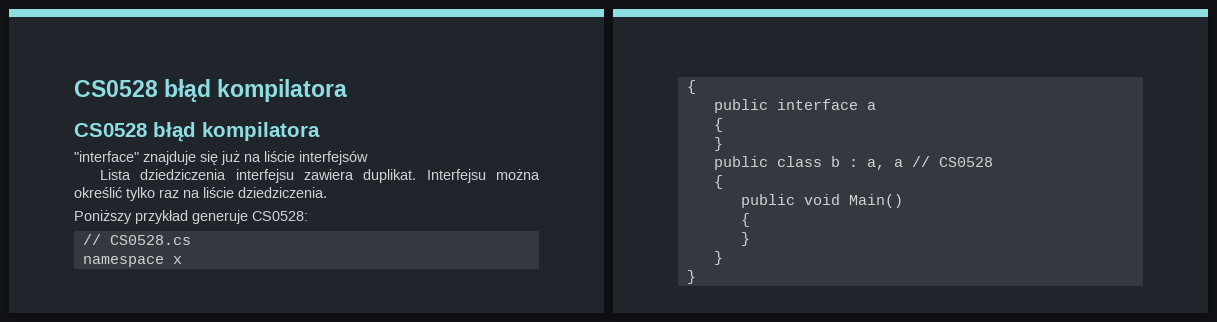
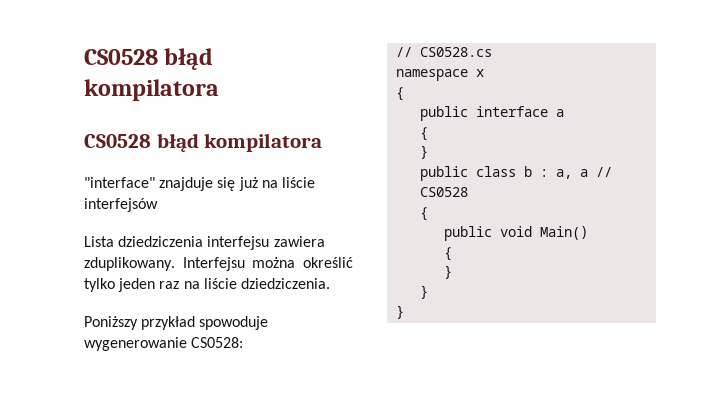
[363,169,417,183] duplikat. -> [84,257,175,271] zduplikowany.
(155, 194) none -> [118,278,156,292] jeden
[192,210,248,224] generuje -> [199,316,269,330] [84,337,187,351] spowoduje wygenerowanie

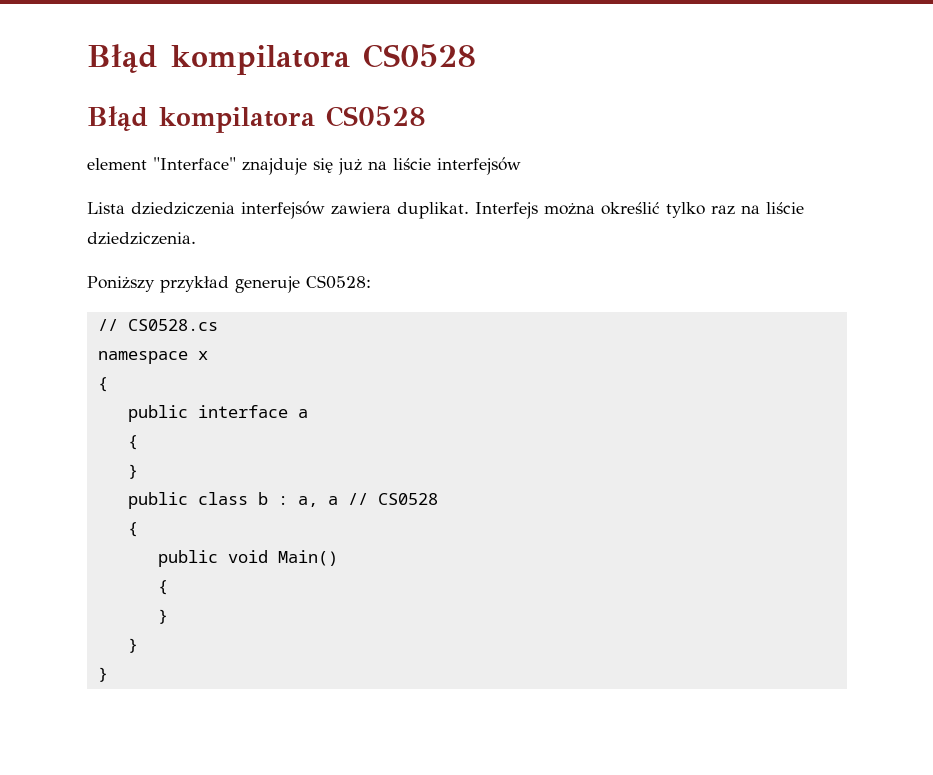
[84,48,214,70] [84,79,219,101] [84,133,323,152] [84,177,155,188] CS0528 błąd kompilatora // CS0528 błąd kompilatora // "interface" -> [87,44,476,75] [87,106,426,133] [87,157,236,170] Błąd kompilatora CS0528 // Błąd kompilatora CS0528 // element "Interface"
[207,236,325,250] [84,257,245,271] interfejsu zawiera zduplikowany. Interfejsu -> [241,201,538,219] interfejsów zawiera duplikat. Interfejs
[118,278,156,292] jeden -> (705, 210) none
[199,316,269,330] [84,337,187,351] spowoduje wygenerowanie -> [235,276,300,293] generuje

